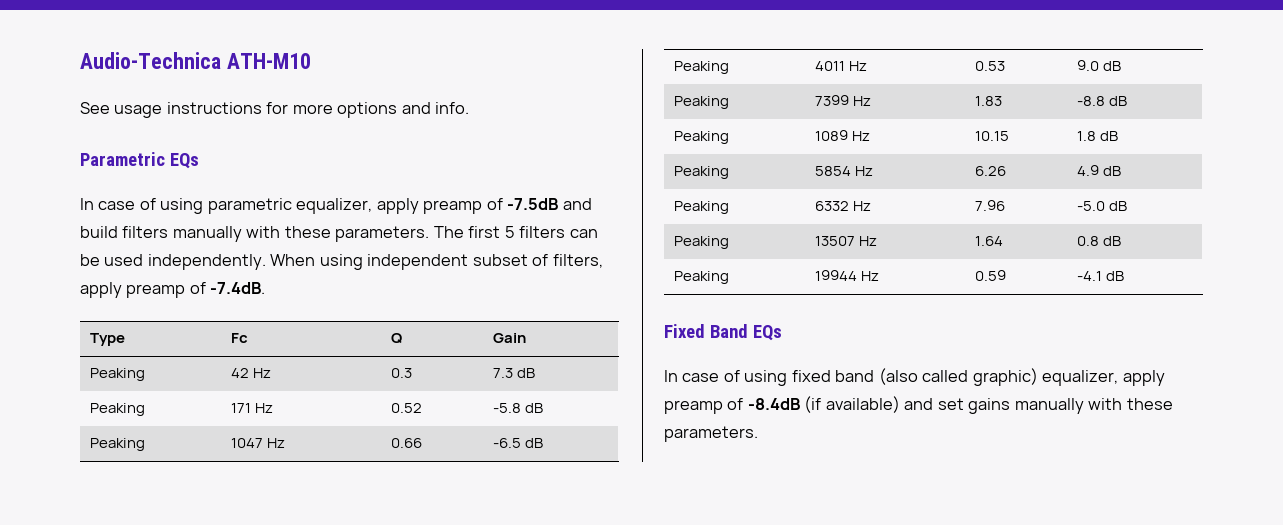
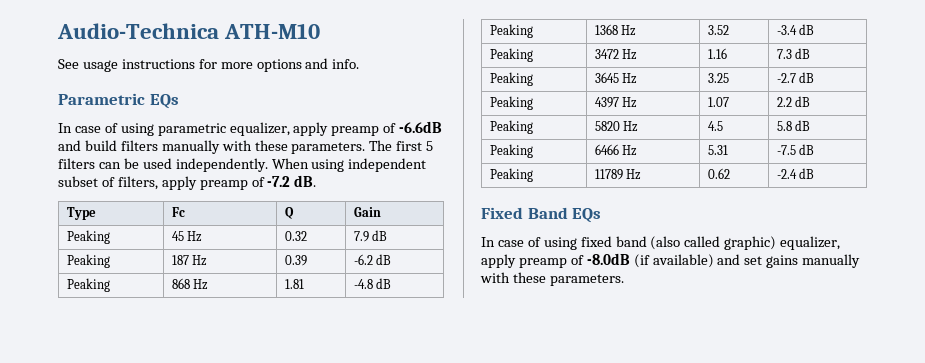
[507,198,559,210] -7.5dB -> [399,121,443,133] -6.6dB
[210,282,266,294] -7.4dB. -> [267,175,317,187] -7.2 dB.
[230,368,271,378] [390,368,412,378] 42 Hz | 0.3 -> [171,231,203,242] [284,231,307,241] [353,230,388,242] [66,254,110,268] [171,255,208,266] [284,255,307,266] [353,254,392,265] [66,278,110,292] [171,278,209,290] [284,279,304,289] [353,278,392,289] [489,24,533,38] [594,24,637,36] [707,25,729,35] [776,24,815,35] [489,48,533,62] [594,49,638,60] [707,48,727,59] 45 Hz | 0.32 | 7.9 dB // Peaking | 187 Hz | 0.39 | -6.2 dB // Peaking | 868 Hz | 1.81 | -4.8 dB // Peaking | 1368 Hz | 3.52 | -3.4 dB // Peaking | 3472 Hz | 1.16
[230,403,273,413] [390,403,422,413] [492,403,543,413] [89,438,145,451] [230,438,285,448] [390,438,422,448] [492,438,543,448] [673,61,729,74] [814,61,867,71] [974,61,1005,71] [1076,60,1121,71] [673,96,729,109] [814,95,871,106] [974,96,1002,106] [1076,96,1127,106] [673,131,729,144] [814,130,870,141] [974,131,1009,141] [1076,131,1118,141] [673,166,729,179] [814,166,873,176] [974,166,1006,176] [1076,165,1121,176] [673,201,729,214] [814,201,871,211] [974,200,1005,211] [1076,201,1127,211] [673,236,729,249] [814,236,877,246] [974,236,1003,246] [1076,236,1121,246] [673,271,729,284] [814,270,879,281] [974,270,1006,281] [1076,271,1102,281] 171 Hz | 0.52 | -5.8 dB // Peaking | 1047 Hz | 0.66 | -6.5 dB // Peaking | 4011 Hz | 0.53 | 9.0 dB // Peaking | 7399 Hz | 1.83 | -8.8 dB // Peaking | 1089 Hz | 10.15 | 1.8 dB // Peaking | 5854 Hz | 6.26 | 4.9 dB // Peaking | 6332 Hz | 7.96 | -5.0 dB // Peaking | 13507 Hz | 1.64 | 0.8 dB // Peaking | 19944 Hz | 0.59 | -4.1 -> [594,72,638,84] [707,73,729,83] [776,72,815,83] [489,96,533,110] [594,97,638,108] [707,97,729,107] [776,96,811,107] [489,120,533,134] [594,121,639,132] [707,121,723,131] [776,120,811,131] [489,144,533,158] [594,144,638,156] [707,145,728,155] [776,144,815,155] [489,168,533,182] [594,169,642,180] [707,168,730,179] [776,169,797,179] 3645 Hz | 3.25 | -2.7 dB // Peaking | 4397 Hz | 1.07 | 2.2 dB // Peaking | 5820 Hz | 4.5 | 5.8 dB // Peaking | 6466 Hz | 5.31 | -7.5 dB // Peaking | 11789 Hz | 0.62 | -2.4
[747,398,800,410] -8.4dB -> [586,253,630,265] -8.0dB

